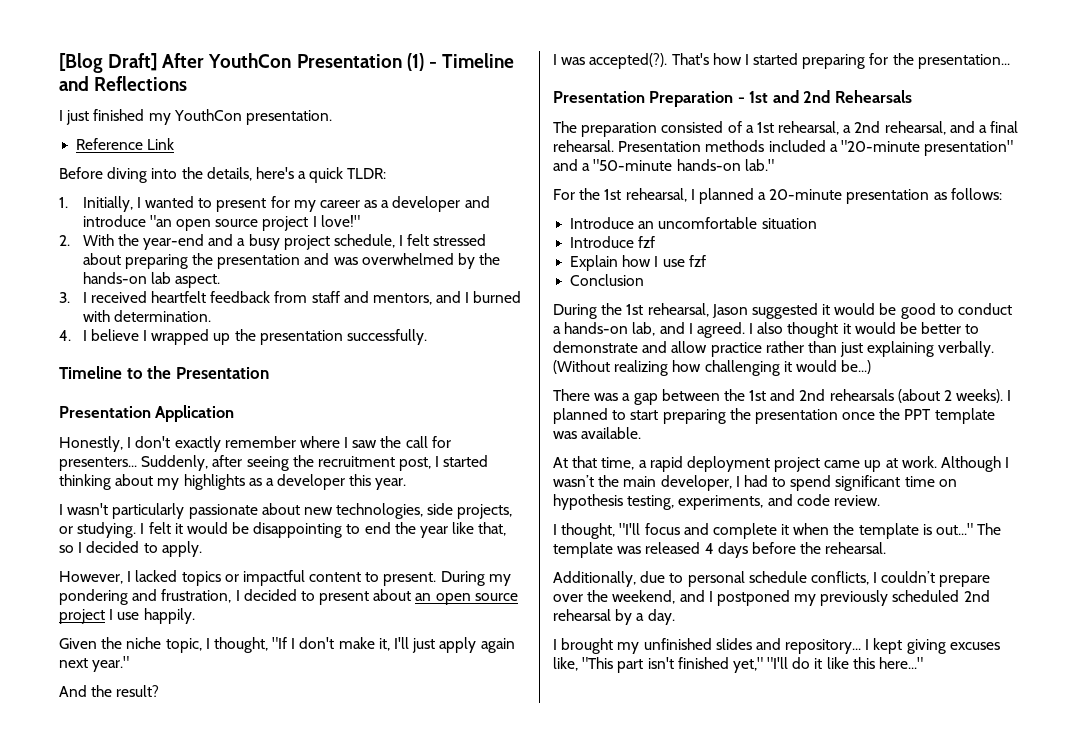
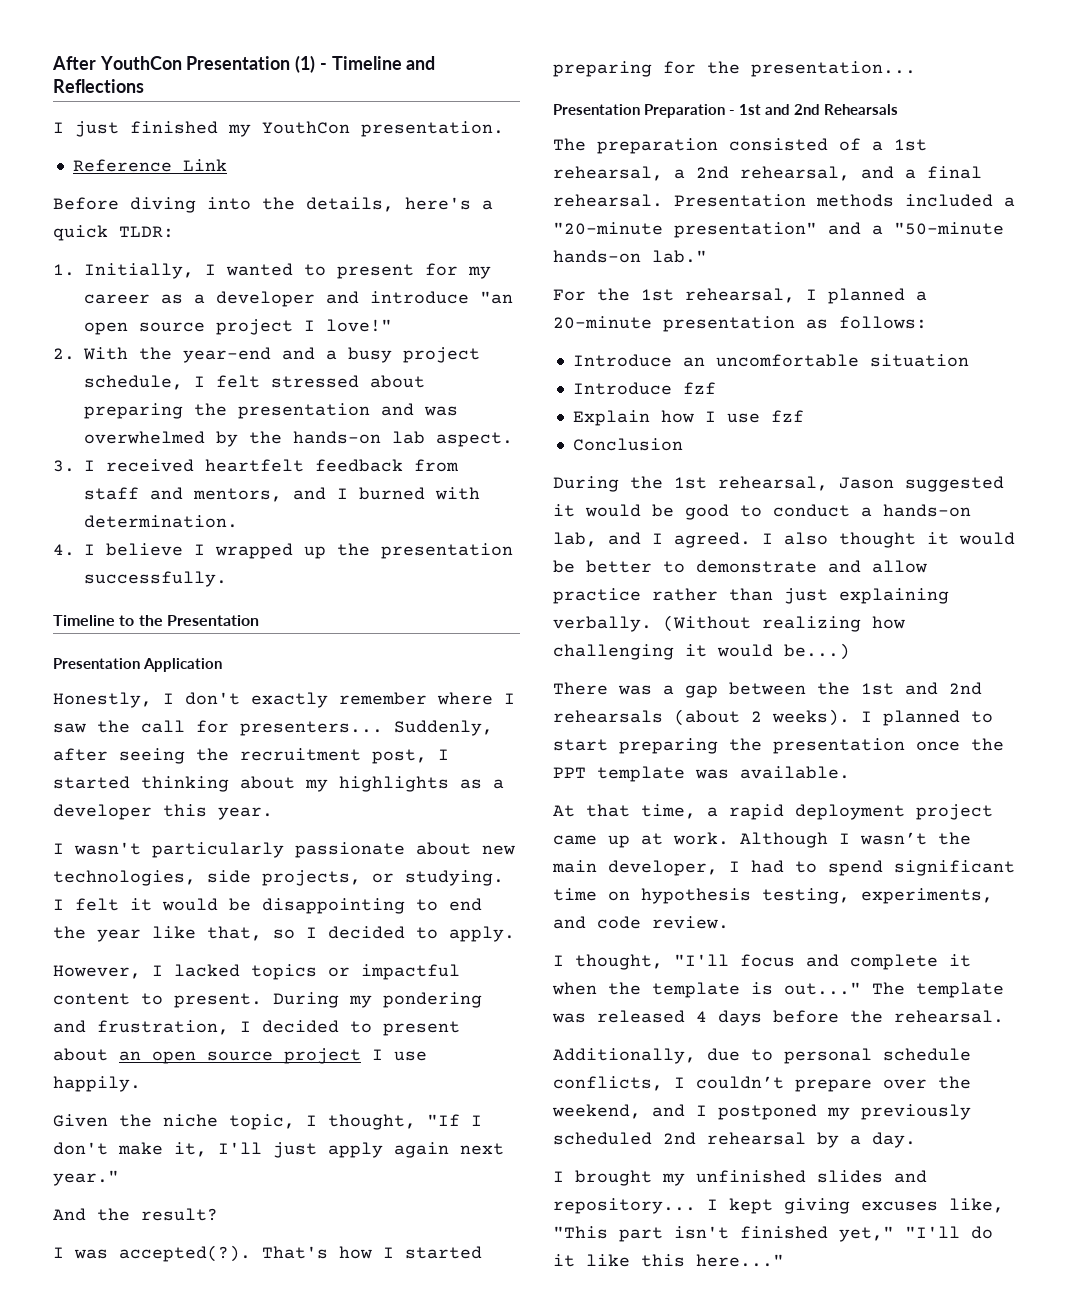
[59,53,158,73] [Blog Draft] -> (52, 63) none

